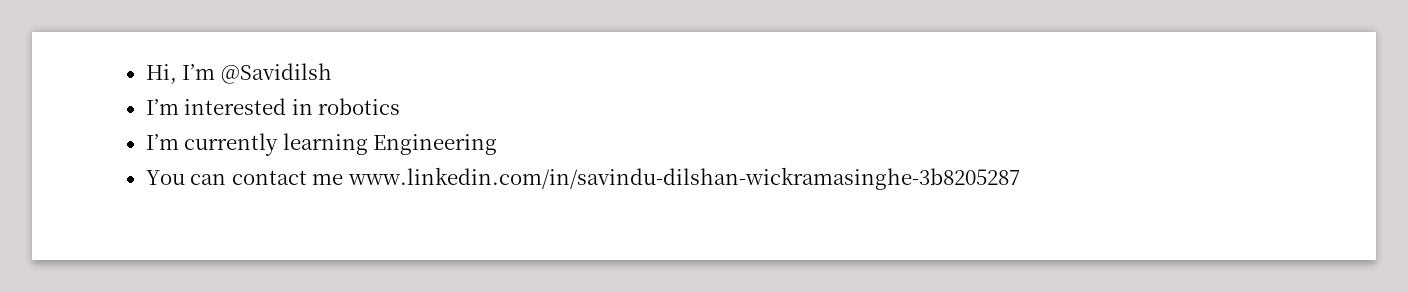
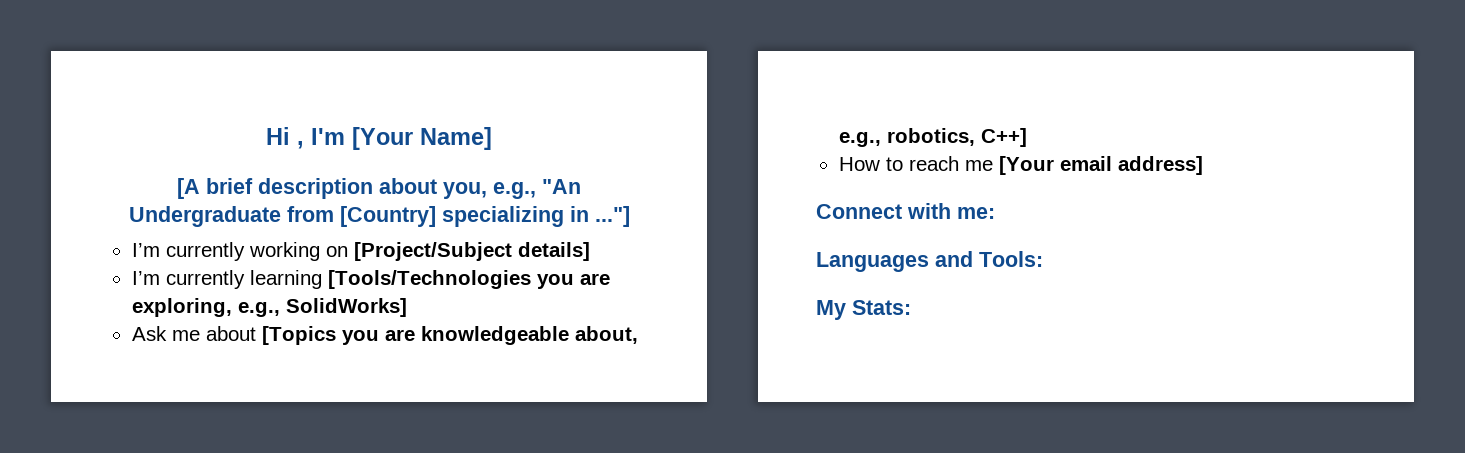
[145,63,332,84] [145,98,401,115] [145,133,498,156] [145,167,1020,190] Hi, I’m @Savidilsh // I’m interested in robotics // I’m currently learning Engineering // You can contact me www.linkedin.com/in/savindu-dilshan-wickramasinghe-3b8205287 -> [266,127,492,150] [177,178,581,199] [128,206,630,227] [131,242,590,261] [131,270,610,289] [131,298,407,317] [131,326,638,345] [838,128,1027,147] [838,156,1203,175] [816,203,995,219] [816,251,1043,272] [816,300,911,320] Hi , I'm [Your Name] // [A brief description about you, e.g., "An Undergraduate from [Country] specializing in ..."] // I’m currently working on [Project/Subject details] // I’m currently learning [Tools/Technologies you are exploring, e.g., SolidWorks] // Ask me about [Topics you are knowledgeable about, e.g., robotics, C++] // How to reach me [Your email address] // Connect with me: // Languages and Tools: // My Stats:

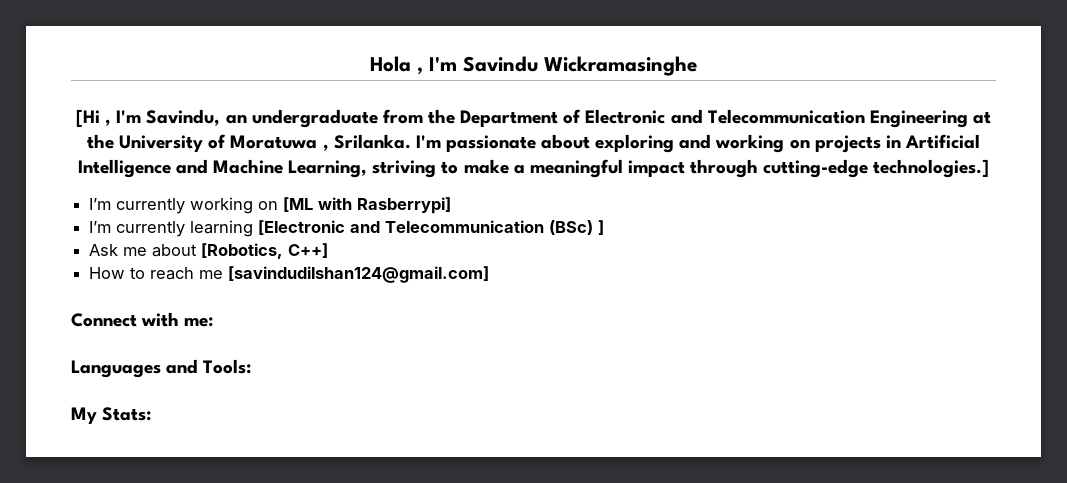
[266,127,492,150] [177,178,581,199] [128,206,630,227] Hi , I'm [Your Name] // [A brief description about you, e.g., "An Undergraduate from [Country] specializing in ..."] -> [370,56,697,76] [76,109,991,128] [87,134,980,153] [77,159,990,178] Hola , I'm Savindu Wickramasinghe // [Hi , I'm Savindu, an undergraduate from the Department of Electronic and Telecommunication Engineering at the University of Moratuwa , Srilanka. I'm passionate about exploring and working on projects in Artificial Intelligence and Machine Learning, striving to make a meaningful impact through cutting-edge technologies.]
[353,242,590,261] [Project/Subject details] -> [283,197,452,214] [ML with Rasberrypi]
[327,270,610,289] [131,298,407,317] [131,326,638,345] [838,128,975,147] [Tools/Technologies you are exploring, e.g., SolidWorks] // Ask me about [Topics you are knowledgeable about, e.g., robotics, -> [258,220,605,235] [89,243,284,259] [Electronic and Telecommunication (BSc) ] // Ask me about [Robotics,
[998,156,1203,175] [Your email address] -> [228,266,490,283] [savindudilshan124@gmail.com]

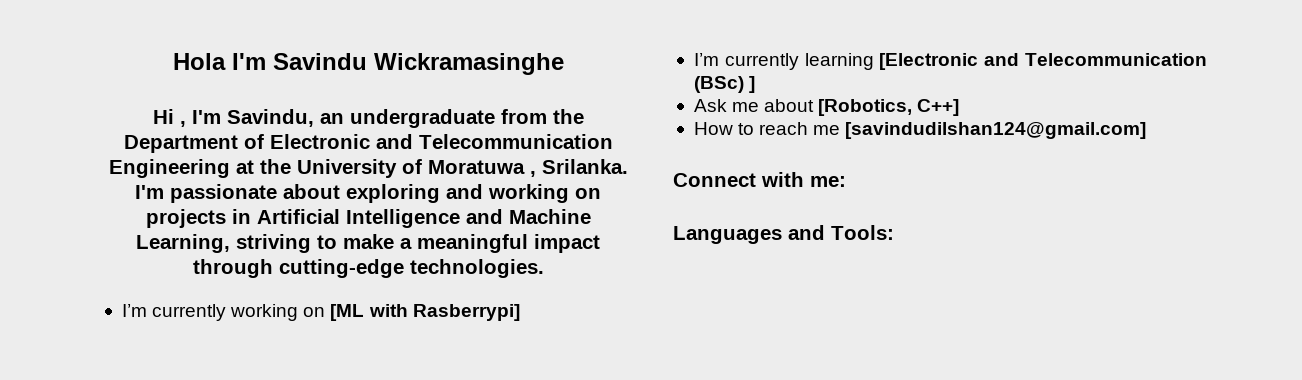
[417,67,423,75] , -> (226, 61) none
[76,109,101,127] [Hi -> [152,109,174,124] Hi
[873,159,990,178] technologies.] -> [409,259,544,278] technologies.
[71,407,152,424] // My Stats: -> (894, 232) none

